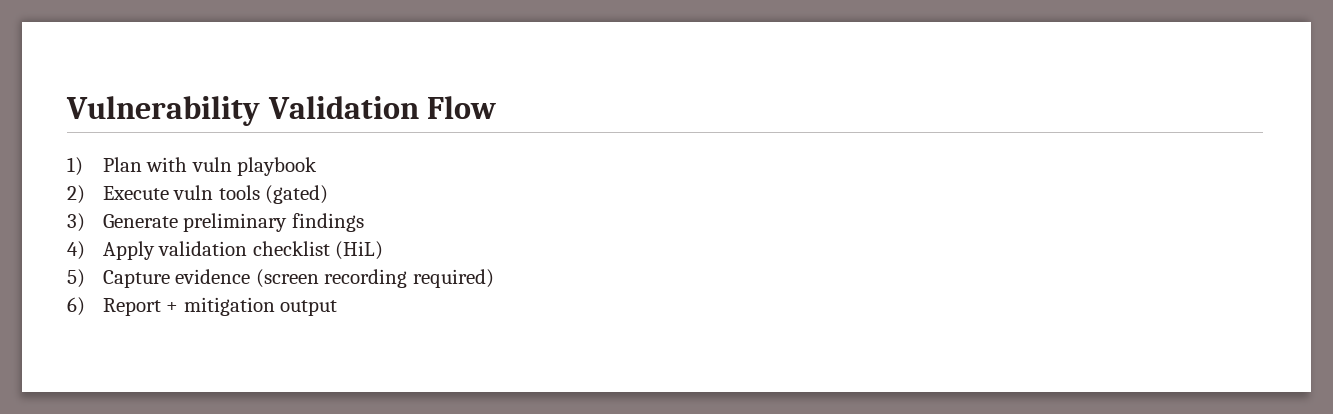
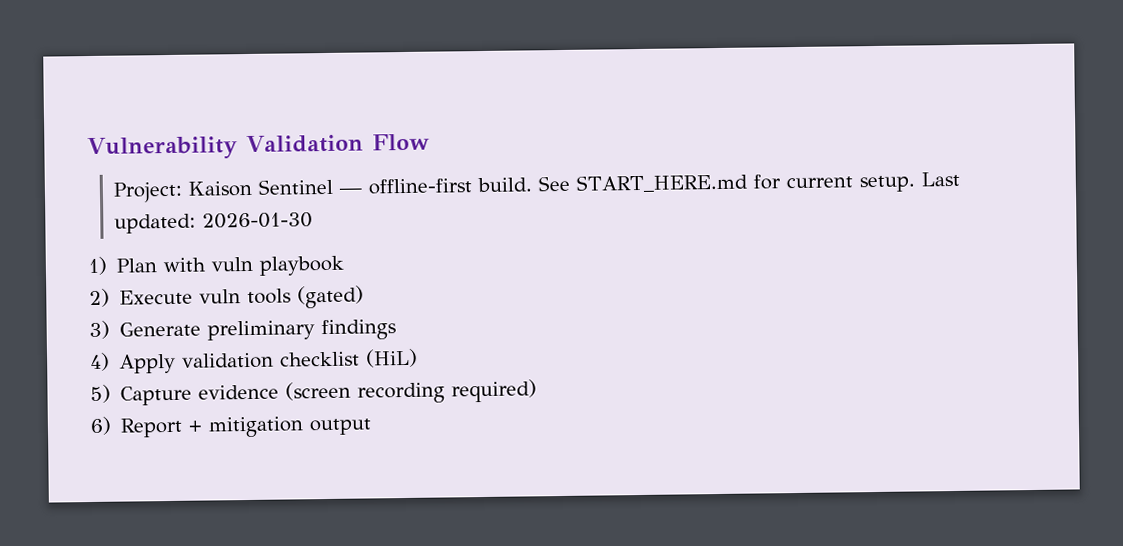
(497, 107) none -> [113,171,961,203] [114,212,314,234] // Project: Kaison Sentinel — offline-first build. See START_HERE.md for current setup. Last updated: 2026-01-30

